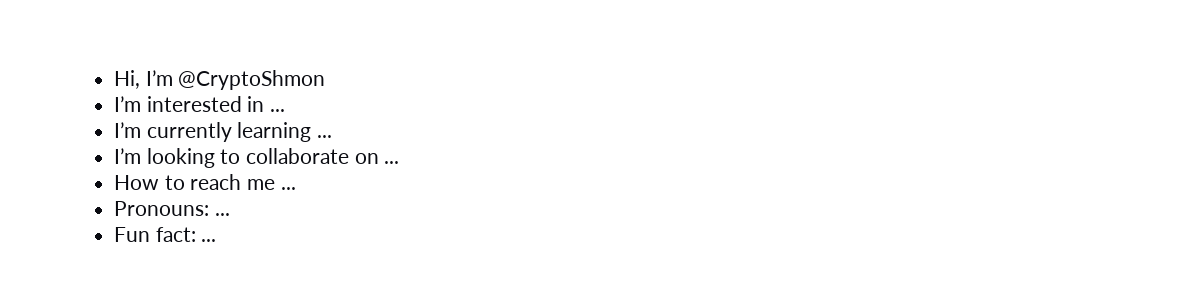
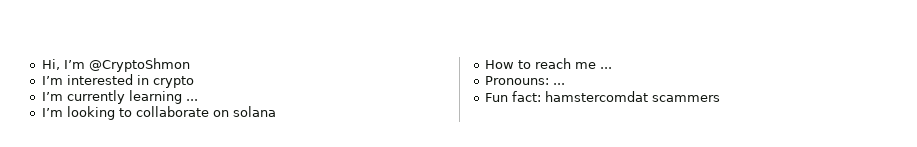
[270,109,286,112] ... -> [152,76,194,88] crypto
[384,161,400,164] ... -> [232,106,276,117] solana
[201,239,217,242] ... -> [544,91,720,102] hamstercomdat scammers

